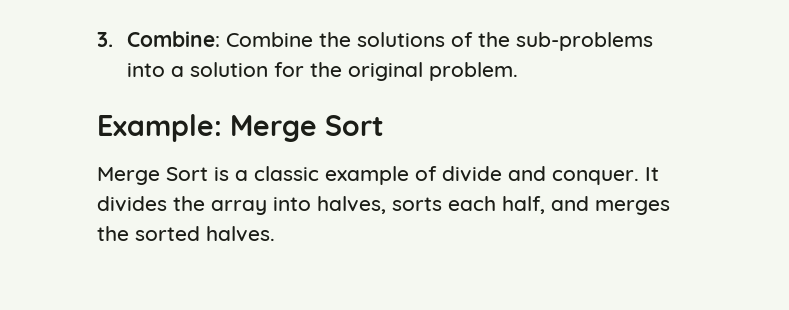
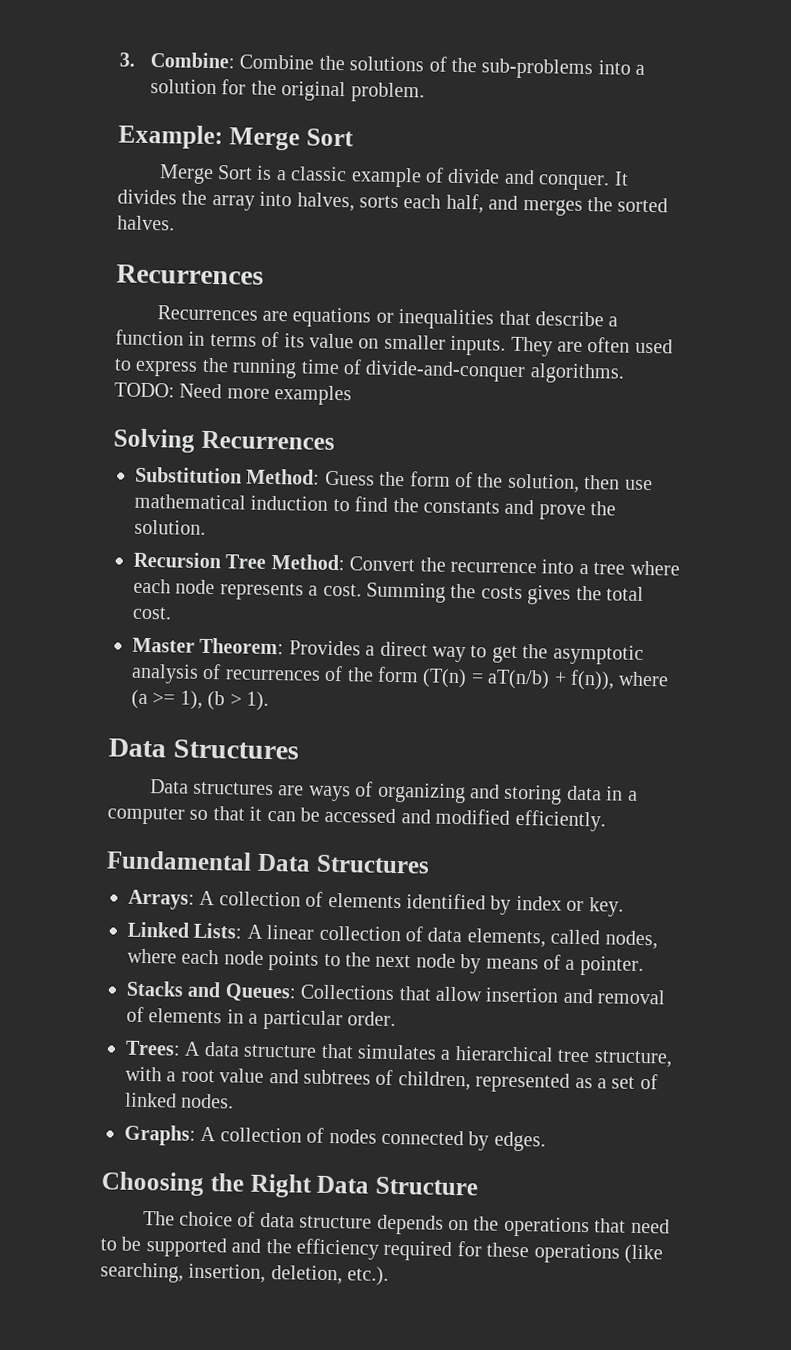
(275, 234) none -> [116,264,264,285] [156,305,619,330] [115,329,673,357] [114,357,625,384] [114,382,353,406] [113,428,335,453] [135,466,653,493] [134,493,617,521] [134,519,206,535] [133,551,680,576] [133,578,644,605] [132,606,172,620] [132,637,644,665] [131,663,670,691] [131,689,269,711] [108,738,299,760] [149,779,638,805] [107,806,606,832] [106,850,430,874] [128,889,624,917] [127,921,658,950] [127,948,644,977] [126,980,666,1005] [126,1006,396,1031] [125,1040,672,1068] [125,1066,658,1093] [125,1092,235,1109] [124,1124,546,1152] [101,1171,478,1198] [142,1211,670,1238] [100,1236,663,1265] [100,1262,390,1286] // Recurrences // Recurrences are equations or inequalities that describe a function in terms of its value on smaller inputs. They are often used to express the running time of divide-and-conquer algorithms. TODO: Need more examples // Solving Recurrences // Substitution Method: Guess the form of the solution, then use mathematical induction to find the constants and prove the solution. // Recursion Tree Method: Convert the recurrence into a tree where each node represents a cost. Summing the costs gives the total cost. // Master Theorem: Provides a direct way to get the asymptotic analysis of recurrences of the form (T(n) = aT(n/b) + f(n)), where (a >= 1), (b > 1). // Data Structures // Data structures are ways of organizing and storing data in a computer so that it can be accessed and modified efficiently. // Fundamental Data Structures // Arrays: A collection of elements identified by index or key. // Linked Lists: A linear collection of data elements, called nodes, where each node points to the next node by means of a pointer. // Stacks and Queues: Collections that allow insertion and removal of elements in a particular order. // Trees: A data structure that simulates a hierarchical tree structure, with a root value and subtrees of children, represented as a set of linked nodes. // Graphs: A collection of nodes connected by edges. // Choosing the Right Data Structure // The choice of data structure depends on the operations that need to be supported and the efficiency required for these operations (like searching, insertion, deletion, etc.).

